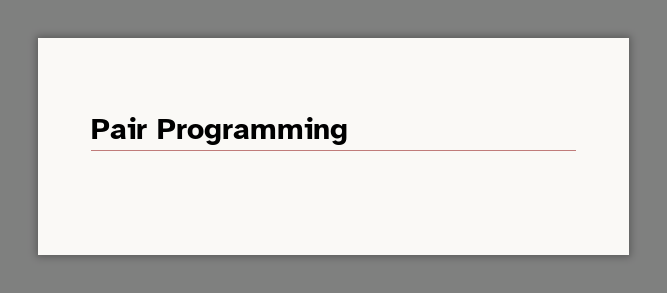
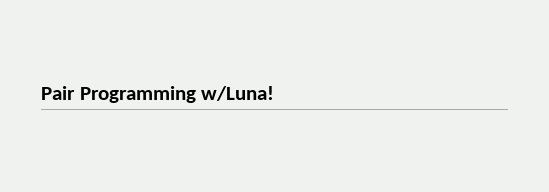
(348, 131) none -> [201,86,275,101] w/Luna!

